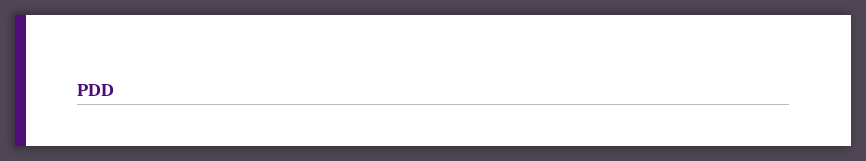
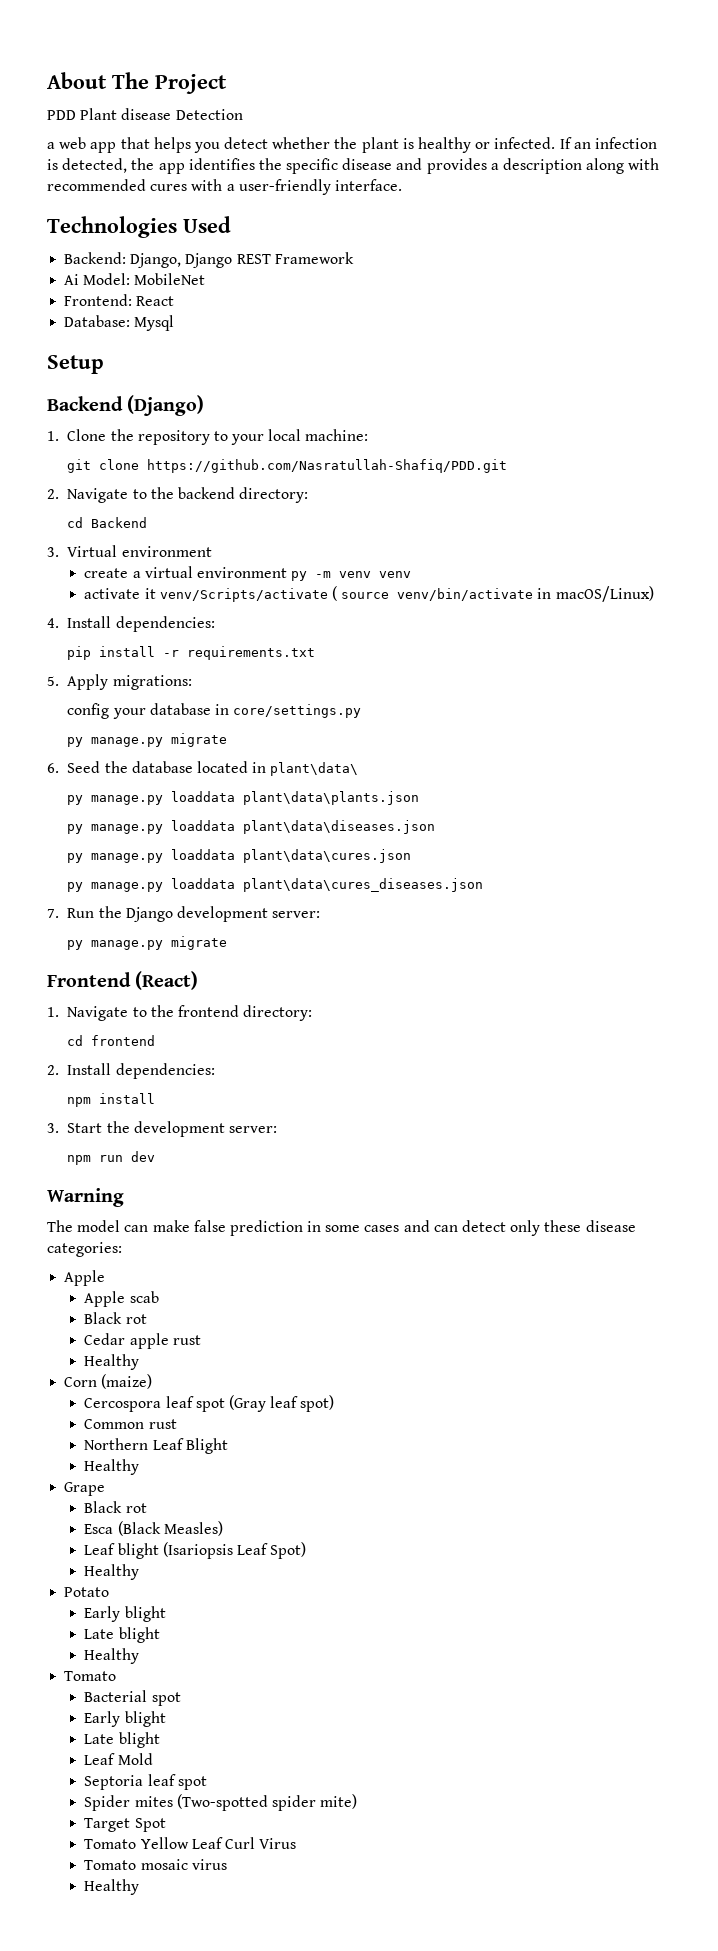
[77,84,114,96] PDD -> [47,72,227,94] [47,108,243,120] [47,137,657,153] [47,158,660,174] [47,179,402,195] [47,216,231,238] [64,252,354,268] [64,273,206,285] [64,294,175,306] [64,315,175,331] [47,355,104,374] [47,395,205,416] [47,429,369,445] [67,459,508,473] [47,487,309,503] [67,517,148,528] [47,545,212,557] [84,566,412,581] [84,586,654,602] [47,616,215,632] [67,646,316,660] [47,674,192,690] [67,703,362,719] [67,733,228,747] [47,761,359,776] [67,791,420,805] [67,820,436,834] [67,849,412,863] [67,878,484,892] [47,906,321,922] [67,936,228,950] [47,971,199,990] [47,1005,313,1021] [67,1035,156,1046] [47,1063,215,1079] [67,1093,156,1107] [47,1121,277,1137] [67,1151,156,1165] [47,1188,124,1207] [47,1220,636,1236] [47,1242,122,1257] [64,1270,106,1286] [84,1291,159,1307] [84,1312,147,1324] [84,1333,201,1349] [84,1354,140,1370] [64,1374,153,1389] [84,1395,335,1412] [84,1419,177,1429] [84,1438,228,1454] [84,1459,140,1475] [64,1482,106,1496] [84,1501,147,1513] [84,1521,223,1536] [84,1542,307,1559] [84,1564,140,1580] [64,1587,110,1597] [84,1606,166,1622] [84,1627,160,1643] [84,1648,140,1664] [64,1671,117,1681] [84,1690,181,1706] [84,1711,166,1727] [84,1732,160,1748] [84,1753,153,1765] [84,1774,207,1790] [84,1794,358,1811] [84,1818,166,1832] [84,1837,297,1849] [84,1859,227,1870] [84,1879,140,1895] About The Project // PDD Plant disease Detection // a web app that helps you detect whether the plant is healthy or infected. If an infection is detected, the app identifies the specific disease and provides a description along with recommended cures with a user-friendly interface. // Technologies Used // Backend: Django, Django REST Framework // Ai Model: MobileNet // Frontend: React // Database: Mysql // Setup // Backend (Django) // 1. Clone the repository to your local machine: // git clone https://github.com/Nasratullah-Shafiq/PDD.git // 2. Navigate to the backend directory: // cd Backend // 3. Virtual environment // create a virtual environment py -m venv venv // activate it venv/Scripts/activate ( source venv/bin/activate in macOS/Linux) // 4. Install dependencies: // pip install -r requirements.txt // 5. Apply migrations: // config your database in core/settings.py // py manage.py migrate // 6. Seed the database located in plant\data\ // py manage.py loaddata plant\data\plants.json // py manage.py loaddata plant\data\diseases.json // py manage.py loaddata plant\data\cures.json // py manage.py loaddata plant\data\cures_diseases.json // 7. Run the Django development server: // py manage.py migrate // Frontend (React) // 1. Navigate to the frontend directory: // cd frontend // 2. Install dependencies: // npm install // 3. Start the development server: // npm run dev // Warning // The model can make false prediction in some cases and can detect only these disease categories: // Apple // Apple scab // Black rot // Cedar apple rust // Healthy // Corn (maize) // Cercospora leaf spot (Gray leaf spot) // Common rust // Northern Leaf Blight // Healthy // Grape // Black rot // Esca (Black Measles) // Leaf blight (Isariopsis Leaf Spot) // Healthy // Potato // Early blight // Late blight // Healthy // Tomato // Bacterial spot // Early blight // Late blight // Leaf Mold // Septoria leaf spot // Spider mites (Two-spotted spider mite) // Target Spot // Tomato Yellow Leaf Curl Virus // Tomato mosaic virus // Healthy

